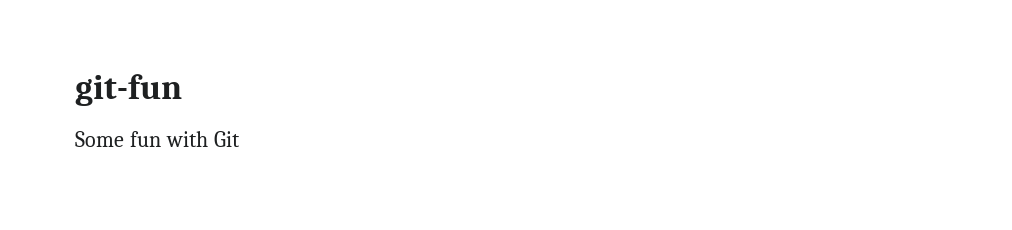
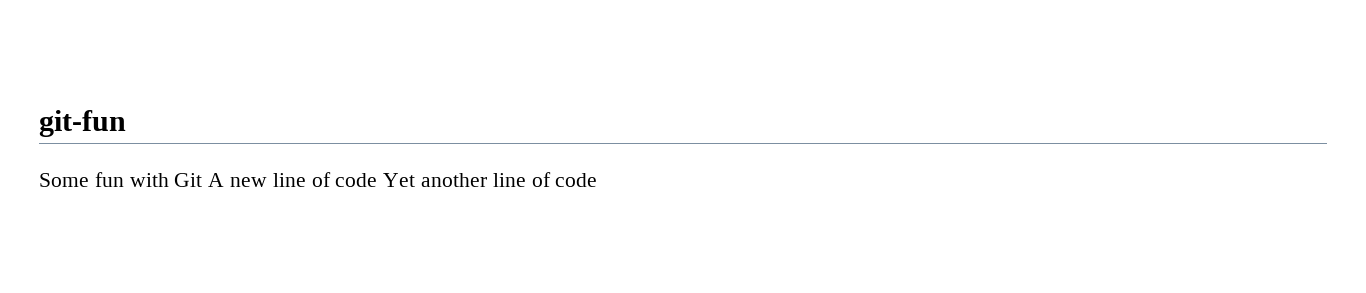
(240, 139) none -> [208,172,598,187] A new line of code Yet another line of code

